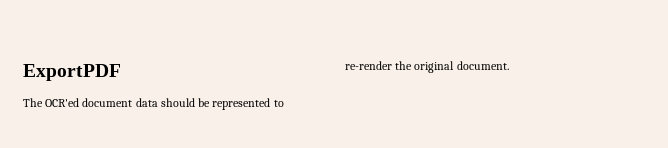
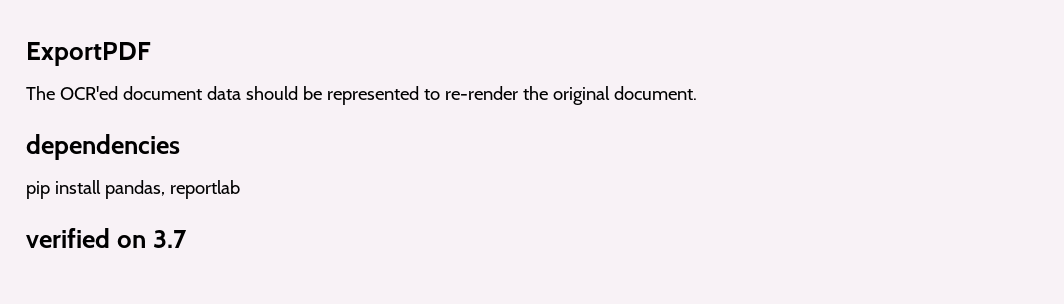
(509, 65) none -> [26,134,180,160] [26,180,240,199] [26,228,188,248] // dependencies // pip install pandas, reportlab // verified on 3.7

